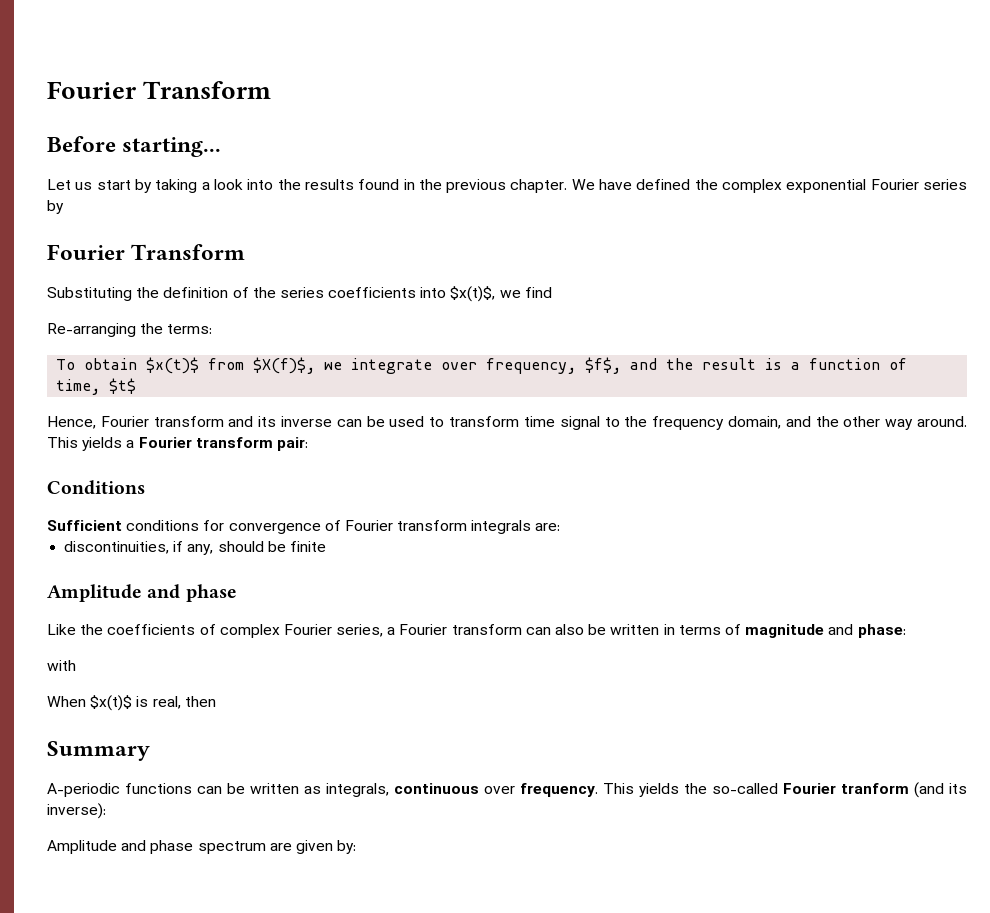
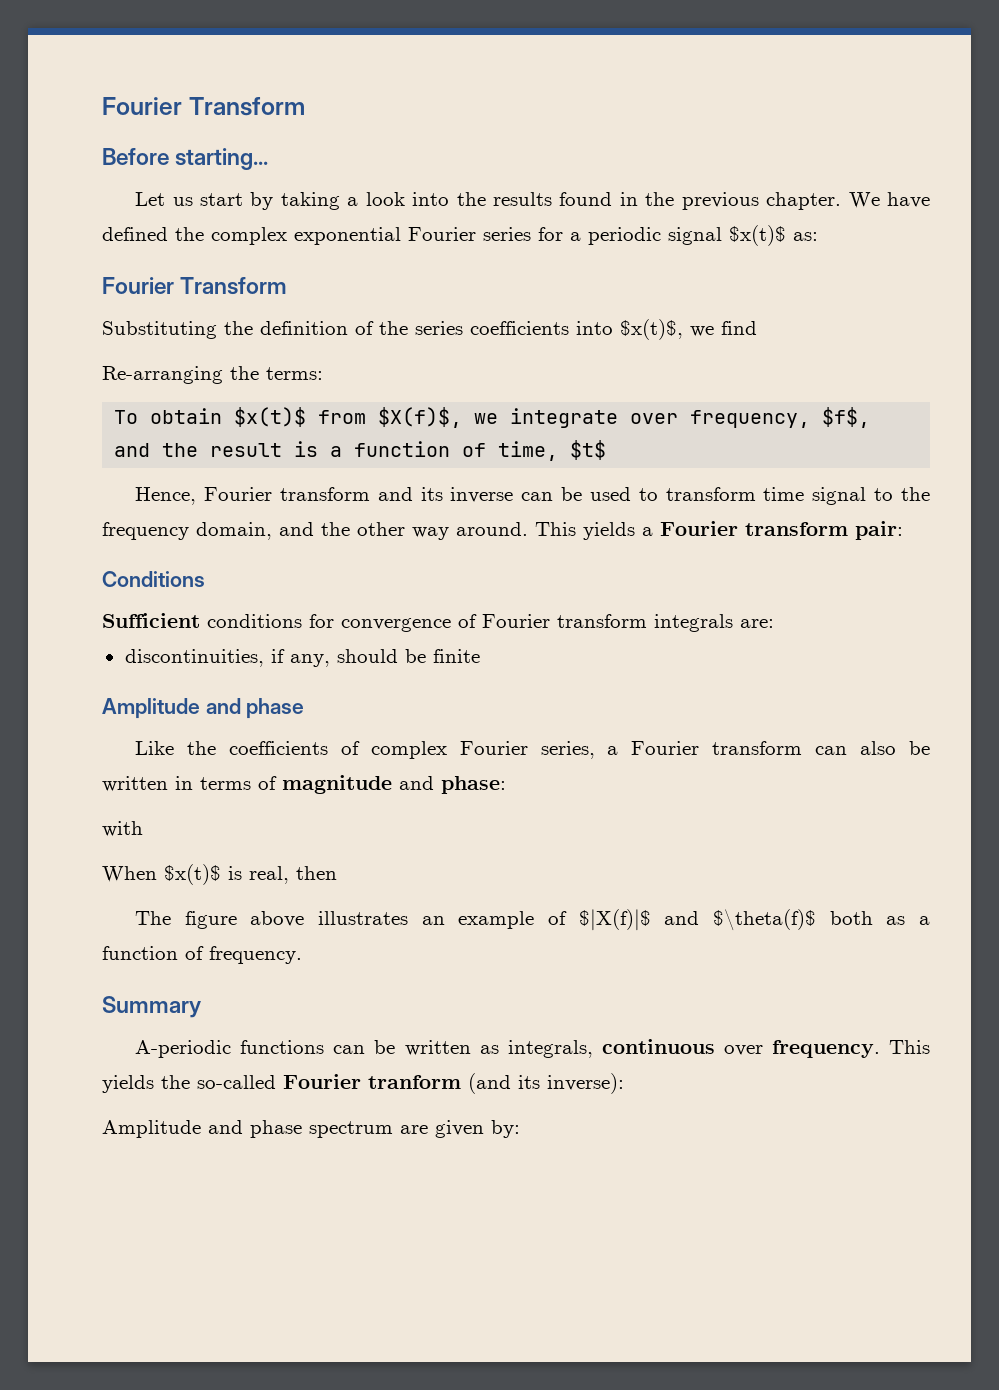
[47,200,64,214] by -> [538,225,818,246] for a periodic signal $x(t)$ as:
(216, 701) none -> [135,909,930,931] [102,946,302,964] // The figure above illustrates an example of $|X(f)|$ and $\theta(f)$ both as a function of frequency.

